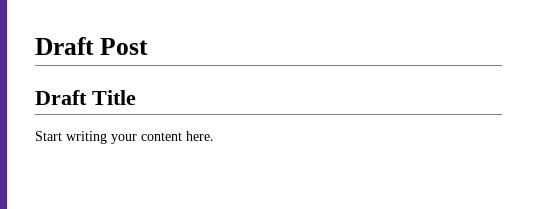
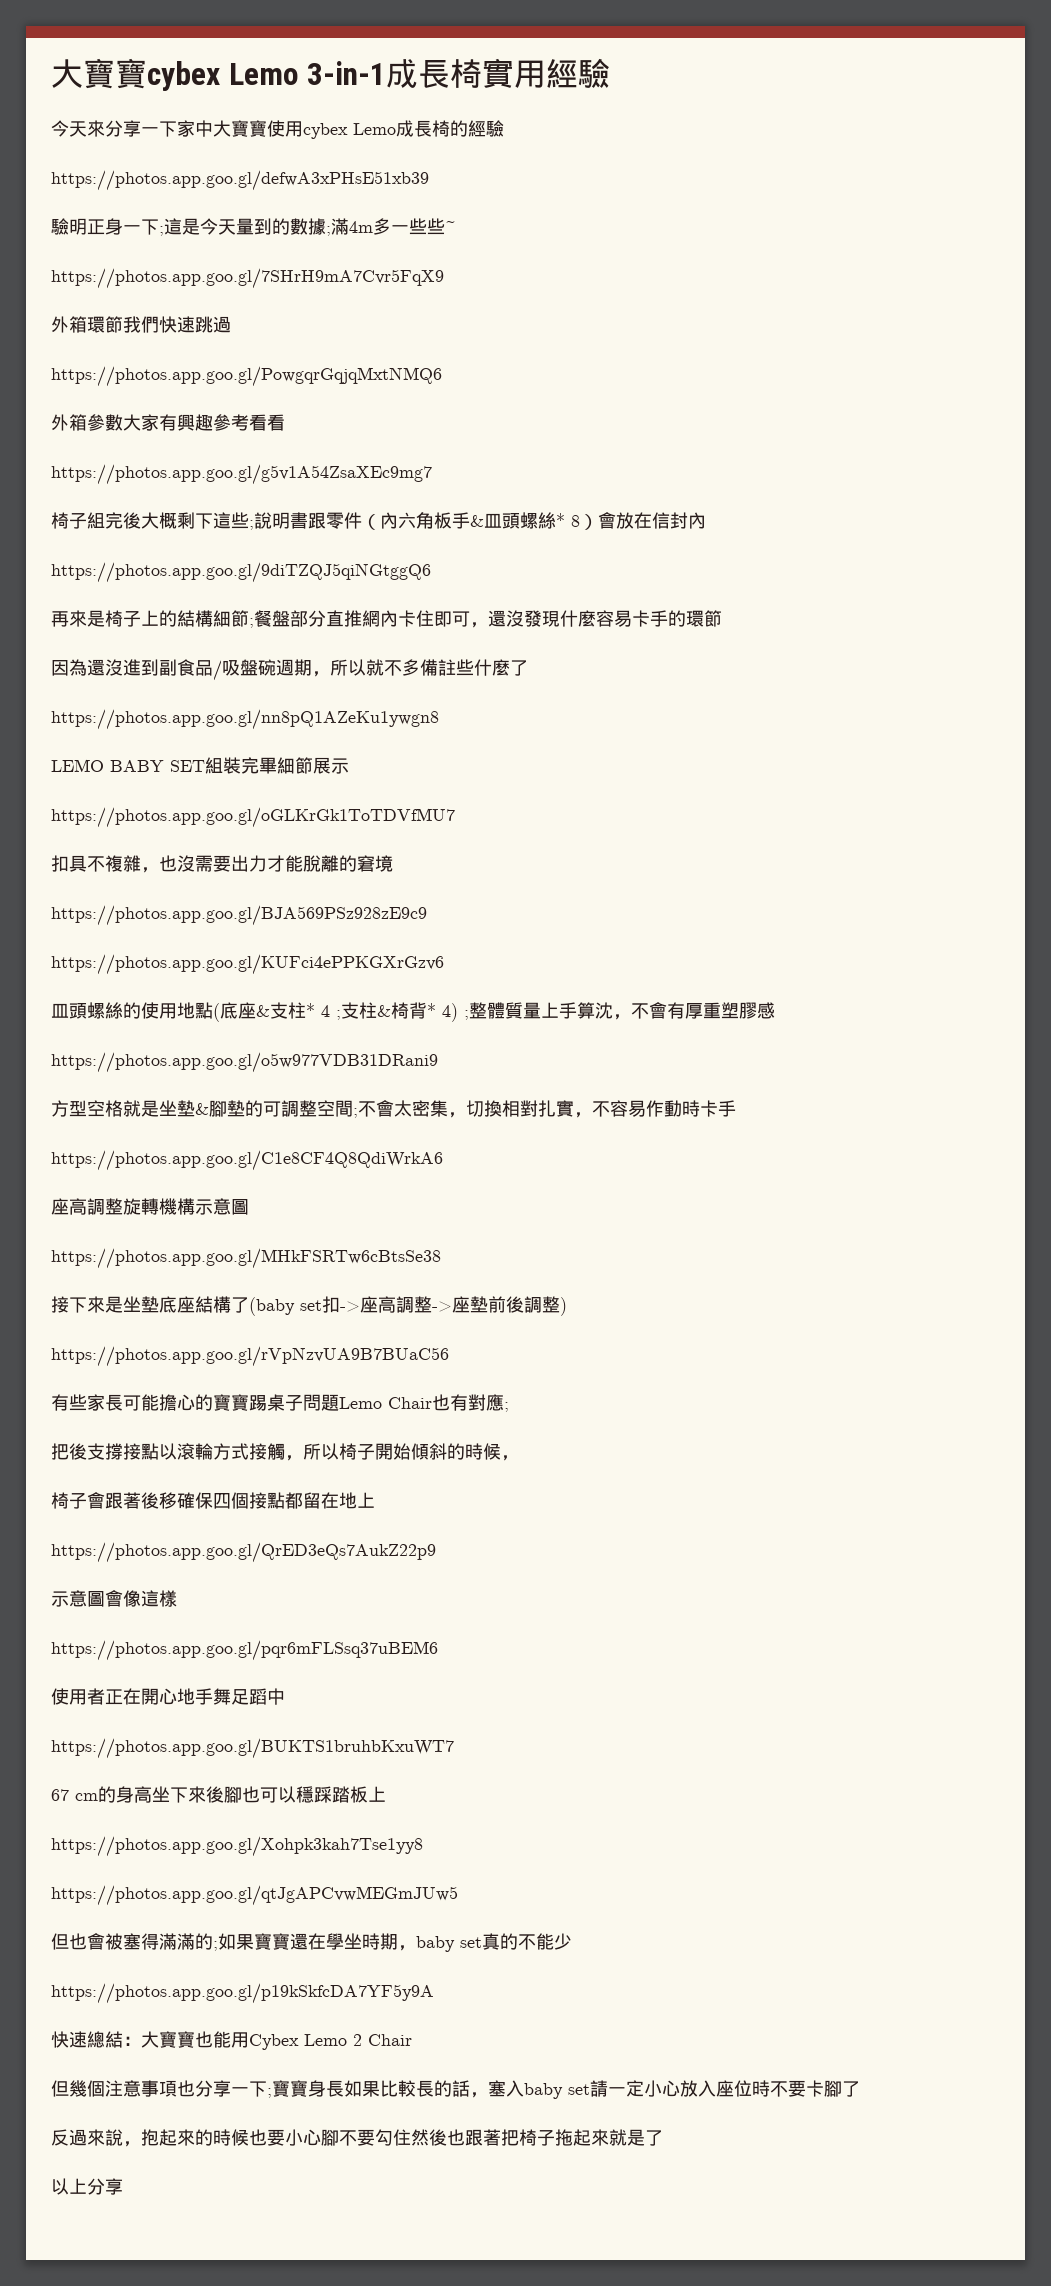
[35,37,148,55] [35,90,136,105] [35,131,214,144] Draft Post // Draft Title // Start writing your content here. -> [51,58,611,91] [51,120,504,139] [51,170,429,191] [51,218,456,236] [51,268,444,289] [51,316,231,333] [51,366,442,387] [51,414,285,431] [51,464,432,485] [51,512,706,530] [51,562,431,583] [51,610,722,628] [51,659,528,681] [51,709,439,730] [51,757,349,774] [51,807,455,828] [51,855,393,873] [51,905,427,926] [51,954,444,975] [51,1002,775,1022] [51,1052,438,1073] [51,1100,736,1118] [51,1150,443,1171] [51,1198,249,1215] [51,1248,441,1269] [51,1296,567,1316] [51,1346,449,1367] [51,1394,509,1412] [51,1443,519,1461] [51,1492,375,1509] [51,1542,436,1563] [51,1590,177,1607] [51,1640,438,1661] [51,1688,285,1705] [51,1738,454,1759] [51,1786,386,1803] [51,1836,423,1857] [51,1885,458,1906] [51,1933,572,1952] [51,1983,434,2004] [51,2031,412,2050] [51,2080,860,2099] [51,2129,663,2147] [51,2178,123,2195] 大寶寶cybex Lemo 3-in-1成長椅實用經驗 // 今天來分享一下家中大寶寶使用cybex Lemo成長椅的經驗 // https://photos.app.goo.gl/defwA3xPHsE51xb39 // 驗明正身一下;這是今天量到的數據;滿4m多一些些~ // https://photos.app.goo.gl/7SHrH9mA7Cvr5FqX9 // 外箱環節我們快速跳過 // https://photos.app.goo.gl/PowgqrGqjqMxtNMQ6 // 外箱參數大家有興趣參考看看 // https://photos.app.goo.gl/g5v1A54ZsaXEc9mg7 // 椅子組完後大概剩下這些;說明書跟零件（內六角板手&皿頭螺絲* 8）會放在信封內 // https://photos.app.goo.gl/9diTZQJ5qiNGtggQ6 // 再來是椅子上的結構細節;餐盤部分直推網內卡住即可，還沒發現什麼容易卡手的環節 // 因為還沒進到副食品/吸盤碗週期，所以就不多備註些什麼了 // https://photos.app.goo.gl/nn8pQ1AZeKu1ywgn8 // LEMO BABY SET組裝完畢細節展示 // https://photos.app.goo.gl/oGLKrGk1ToTDVfMU7 // 扣具不複雜，也沒需要出力才能脫離的窘境 // https://photos.app.goo.gl/BJA569PSz928zE9c9 // https://photos.app.goo.gl/KUFci4ePPKGXrGzv6 // 皿頭螺絲的使用地點(底座&支柱* 4 ;支柱&椅背* 4) ;整體質量上手算沈，不會有厚重塑膠感 // https://photos.app.goo.gl/o5w977VDB31DRani9 // 方型空格就是坐墊&腳墊的可調整空間;不會太密集，切換相對扎實，不容易作動時卡手 // https://photos.app.goo.gl/C1e8CF4Q8QdiWrkA6 // 座高調整旋轉機構示意圖 // https://photos.app.goo.gl/MHkFSRTw6cBtsSe38 // 接下來是坐墊底座結構了(baby set扣->座高調整->座墊前後調整) // https://photos.app.goo.gl/rVpNzvUA9B7BUaC56 // 有些家長可能擔心的寶寶踢桌子問題Lemo Chair也有對應; // 把後支撐接點以滾輪方式接觸，所以椅子開始傾斜的時候， // 椅子會跟著後移確保四個接點都留在地上 // https://photos.app.goo.gl/QrED3eQs7AukZ22p9 // 示意圖會像這樣 // https://photos.app.goo.gl/pqr6mFLSsq37uBEM6 // 使用者正在開心地手舞足蹈中 // https://photos.app.goo.gl/BUKTS1bruhbKxuWT7 // 67 cm的身高坐下來後腳也可以穩踩踏板上 // https://photos.app.goo.gl/Xohpk3kah7Tse1yy8 // https://photos.app.goo.gl/qtJgAPCvwMEGmJUw5 // 但也會被塞得滿滿的;如果寶寶還在學坐時期，baby set真的不能少 // https://photos.app.goo.gl/p19kSkfcDA7YF5y9A // 快速總結：大寶寶也能用Cybex Lemo 2 Chair // 但幾個注意事項也分享一下;寶寶身長如果比較長的話，塞入baby set請一定小心放入座位時不要卡腳了 // 反過來說，抱起來的時候也要小心腳不要勾住然後也跟著把椅子拖起來就是了 // 以上分享

